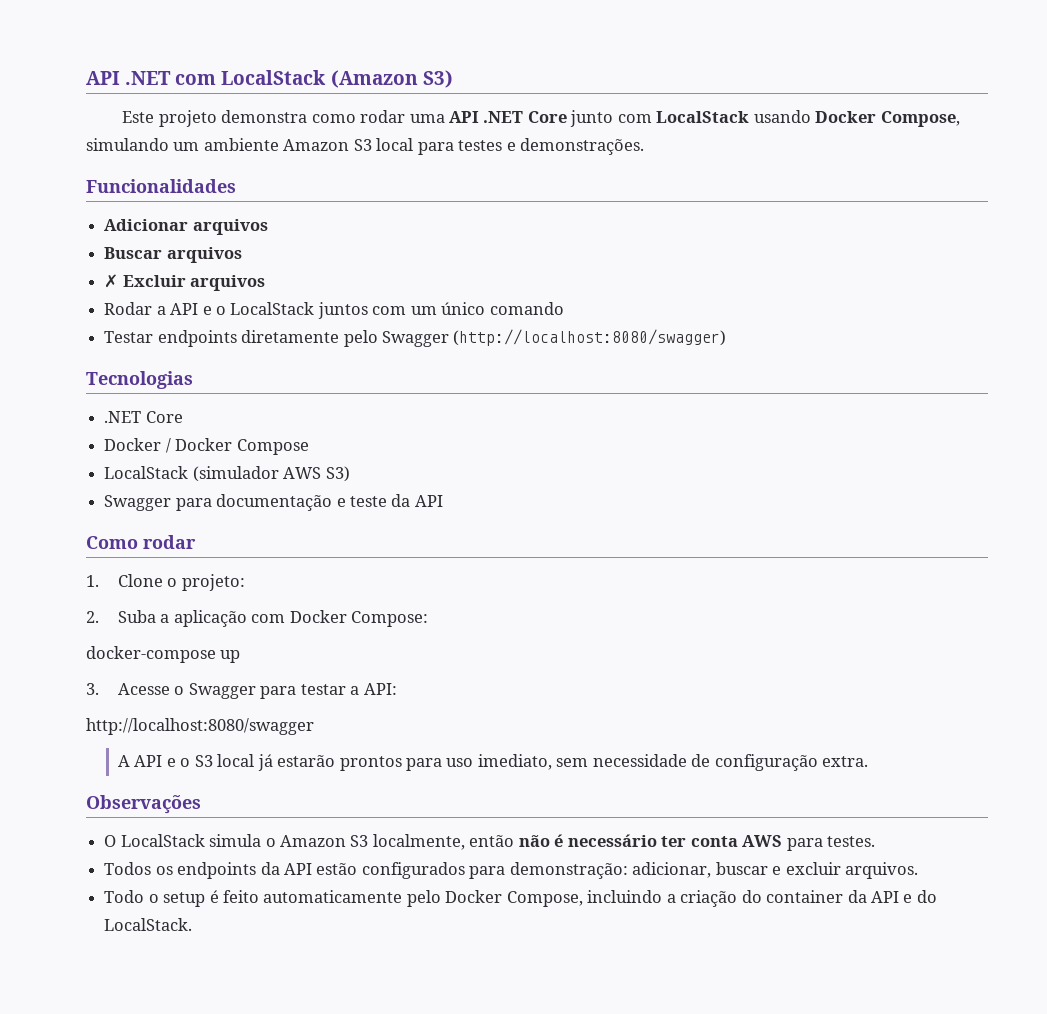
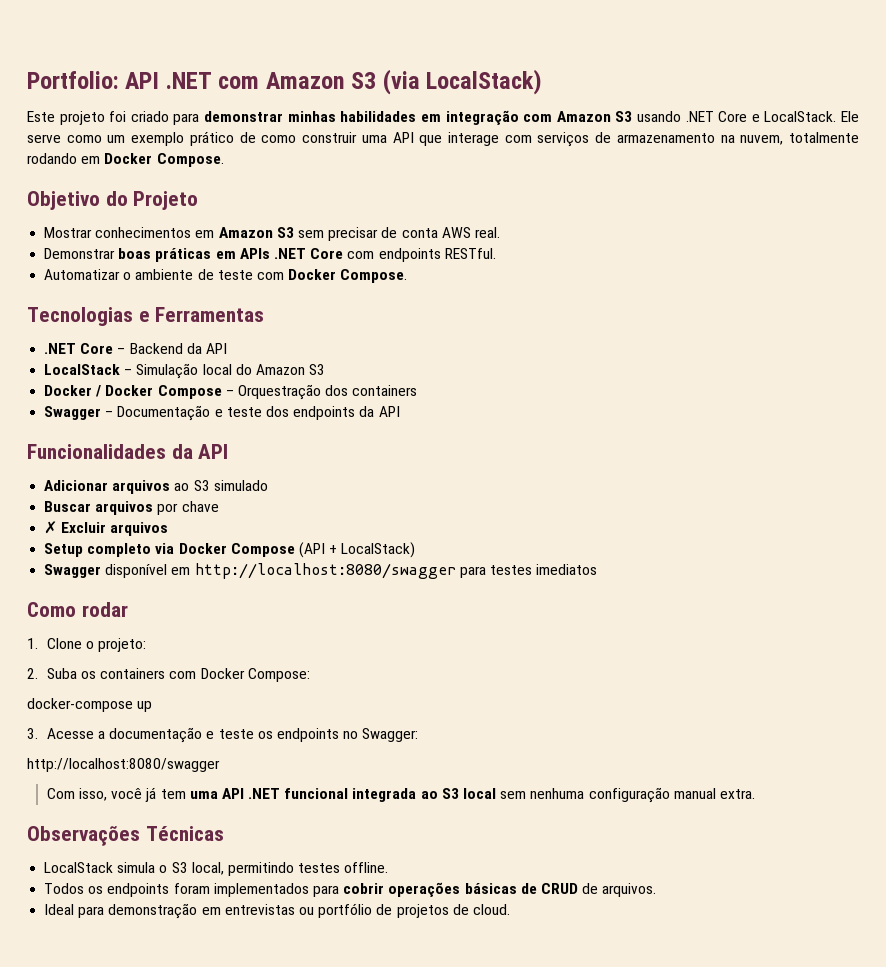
(86, 78) none -> [27,71,119,89] Portfolio:
[221,70,453,88] [122,110,960,127] [86,138,645,155] LocalStack (Amazon S3) // Este projeto demonstra como rodar uma API .NET Core junto com LocalStack usando Docker Compose, simulando um ambiente Amazon S3 local para testes e demonstrações. -> [265,69,543,95] [27,110,859,125] [27,131,859,147] [27,153,224,167] [27,191,199,210] [44,227,500,241] [44,248,496,262] [44,269,408,283] [27,307,265,326] [44,343,227,354] [44,363,326,379] [44,384,418,400] [44,405,400,421] Amazon S3 (via LocalStack) // Este projeto foi criado para demonstrar minhas habilidades em integração com Amazon S3 usando .NET Core e LocalStack. Ele serve como um exemplo prático de como construir uma API que interage com serviços de armazenamento na nuvem, totalmente rodando em Docker Compose. // Objetivo do Projeto // Mostrar conhecimentos em Amazon S3 sem precisar de conta AWS real. // Demonstrar boas práticas em APIs .NET Core com endpoints RESTful. // Automatizar o ambiente de teste com Docker Compose. // Tecnologias e Ferramentas // .NET Core – Backend da API // LocalStack – Simulação local do Amazon S3 // Docker / Docker Compose – Orquestração dos containers // Swagger – Documentação e teste dos endpoints da API
(236, 186) none -> [171,444,229,459] da API
(268, 227) none -> [174,480,268,491] ao S3 simulado
(242, 255) none -> [157,501,219,515] por chave
[104,302,564,319] [104,329,727,347] [86,371,193,389] [104,411,183,423] [104,438,309,455] [104,466,350,482] [104,494,443,511] Rodar a API e o LocalStack juntos com um único comando // Testar endpoints diretamente pelo Swagger (http://localhost:8080/swagger) // Tecnologias // .NET Core // Docker / Docker Compose // LocalStack (simulador AWS S3) // Swagger para documentação e teste da API -> [44,542,416,558] [44,563,598,579] Setup completo via Docker Compose (API + LocalStack) // Swagger disponível em http://localhost:8080/swagger para testes imediatos
[160,610,247,627] a aplicação -> [81,668,166,679] os containers
[174,683,397,699] [86,718,314,735] [117,754,818,771] o Swagger para testar a API: // http://localhost:8080/swagger // A API e o S3 local já estarão prontos para uso imediato, sem necessidade de configuração -> [98,727,419,743] [27,758,220,772] [46,787,716,803] a documentação e teste os endpoints no Swagger: // http://localhost:8080/swagger // Com isso, você já tem uma API .NET funcional integrada ao S3 local sem nenhuma configuração manual
[104,835,117,847] // O -> [145,826,224,841] Técnicas //
[279,834,875,851] [104,862,919,879] [104,890,937,907] [104,918,193,931] Amazon S3 localmente, então não é necessário ter conta AWS para testes. // Todos os endpoints da API estão configurados para demonstração: adicionar, buscar e excluir arquivos. // Todo o setup é feito automaticamente pelo Docker Compose, incluindo a criação do container da API e do LocalStack. -> [171,862,389,876] [44,882,657,897] [44,903,510,919] S3 local, permitindo testes offline. // Todos os endpoints foram implementados para cobrir operações básicas de CRUD de arquivos. // Ideal para demonstração em entrevistas ou portfólio de projetos de cloud.

